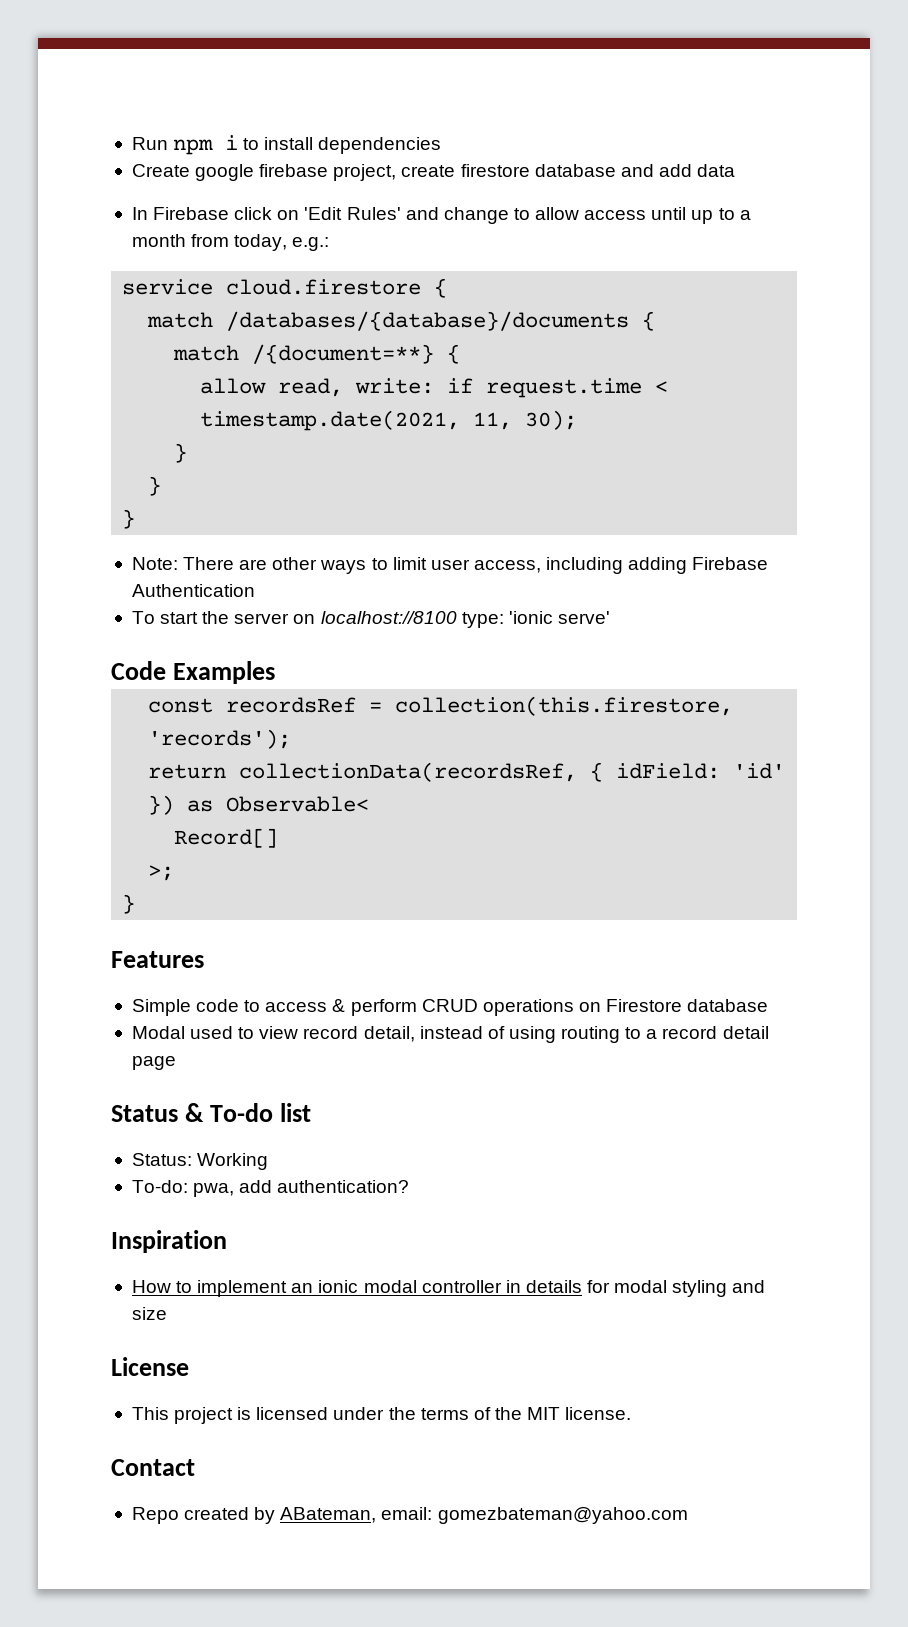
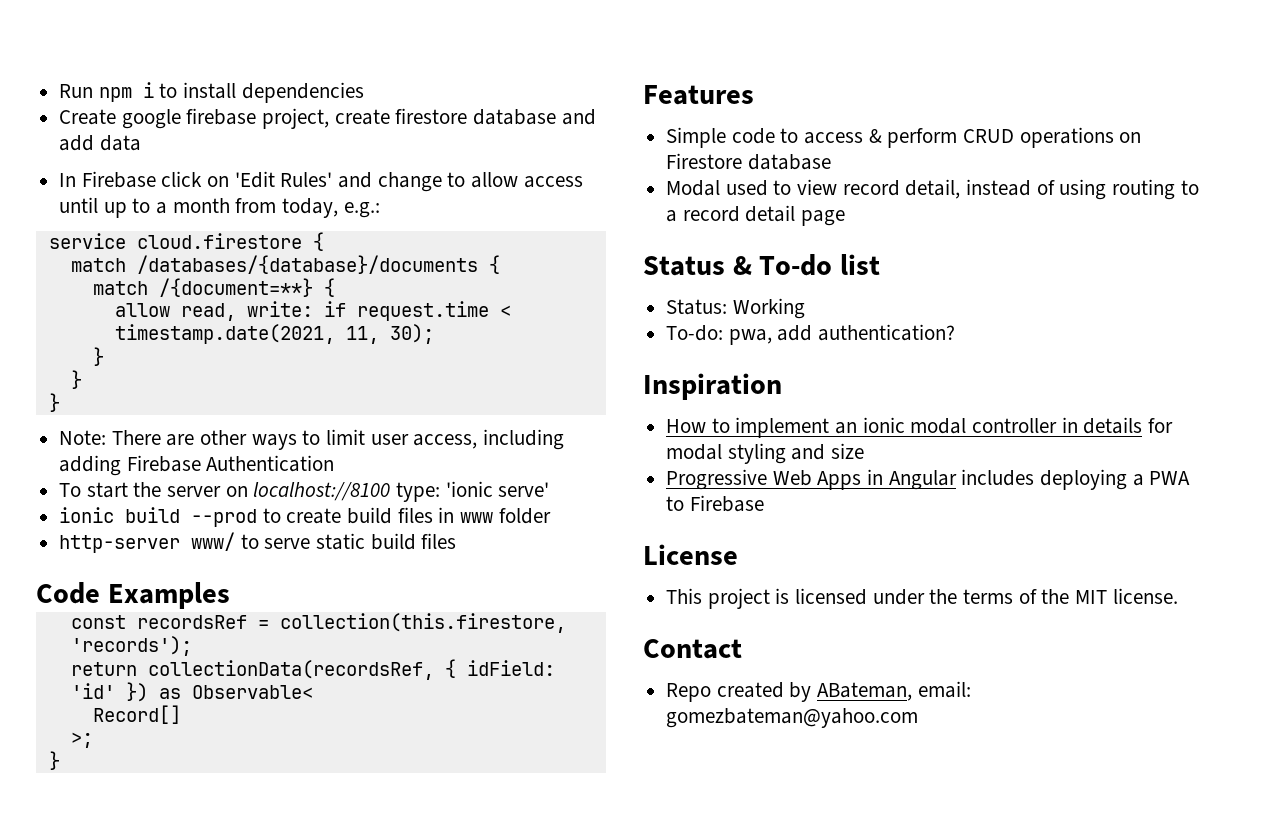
(610, 617) none -> [59,507,551,527] [59,532,457,553] // ionic build --prod to create build files in www folder // http-server www/ to serve static build files
(167, 1313) none -> [666,469,1191,490] [666,495,764,512] // Progressive Web Apps in Angular includes deploying a PWA to Firebase

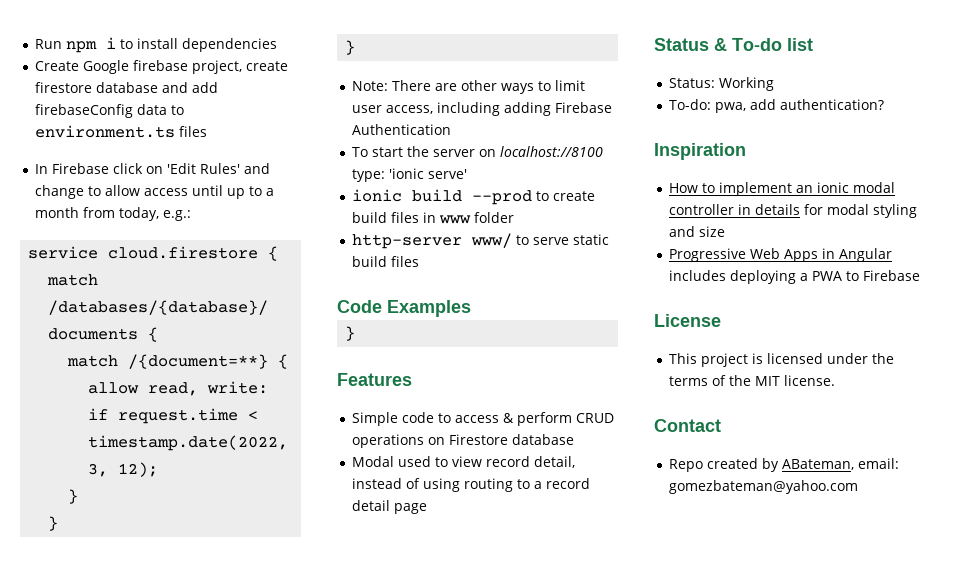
[121,109,181,129] google -> [83,60,130,74] Google
(95, 143) none -> [35,104,134,118] firebaseConfig
(141, 143) none -> [171,105,185,115] [35,125,208,138] to environment.ts files
[114,324,434,344] timestamp.date(2021, 11, 30); -> [88,435,289,451] [88,462,159,477] timestamp.date(2022, 3, 12);
[70,613,566,633] [70,636,192,656] [70,659,555,680] [70,682,313,702] [92,705,181,724] [70,732,93,748] // const recordsRef = collection(this.firestore, 'records'); // return collectionData(recordsRef, { idField: 'id' }) as Observable< // Record[] // >; -> (471, 308) none

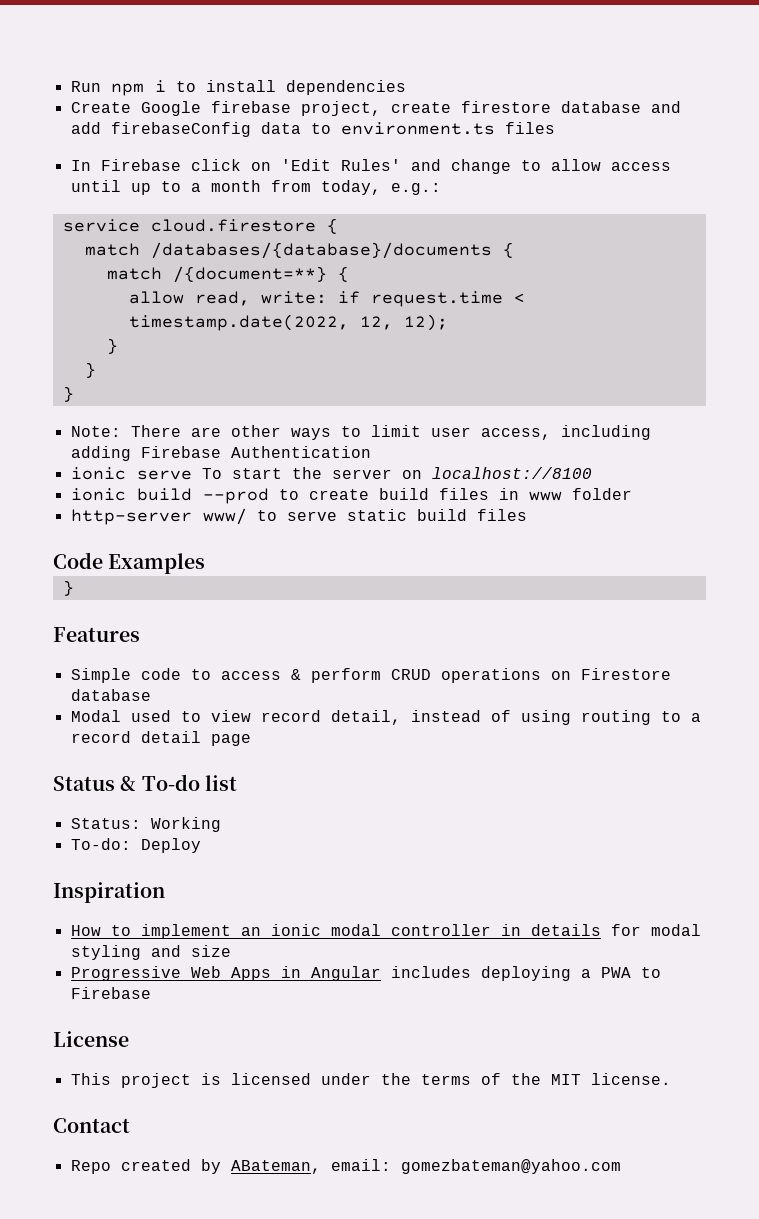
[88,463,109,477] 3, -> [359,316,393,330] 12,
(452, 129) none -> [70,467,192,480] ionic serve
[352,168,468,182] type: 'ionic serve' -> (592, 473) none
[715,99,885,113] pwa, add authentication? -> [140,838,201,853] Deploy

